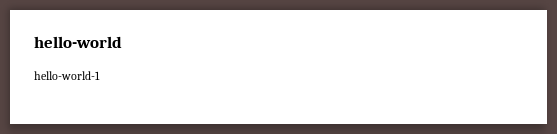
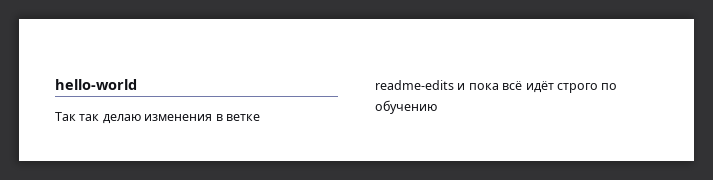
[34,71,100,80] hello-world-1 -> [55,112,260,124] [375,80,618,93] [375,100,437,114] Так так делаю изменения в ветке readme-edits и пока всё идёт строго по обучению

